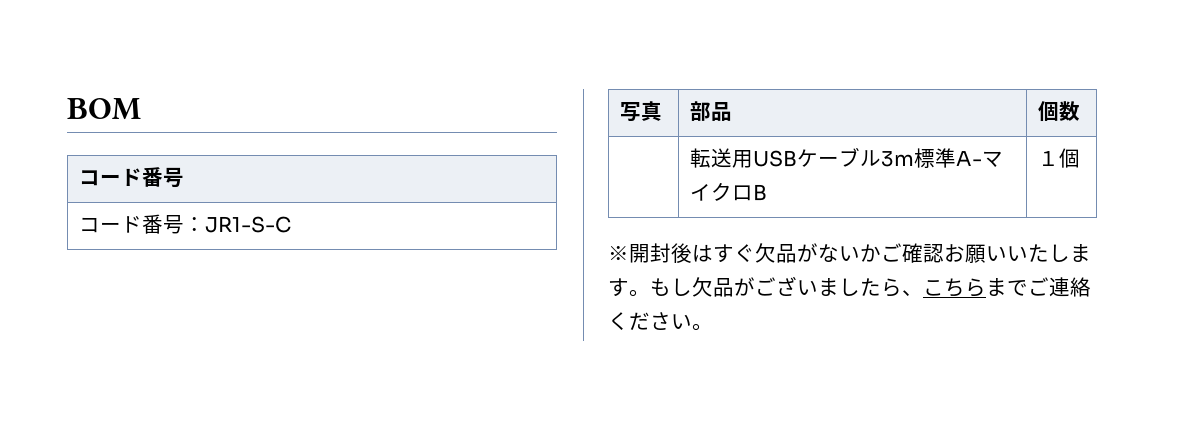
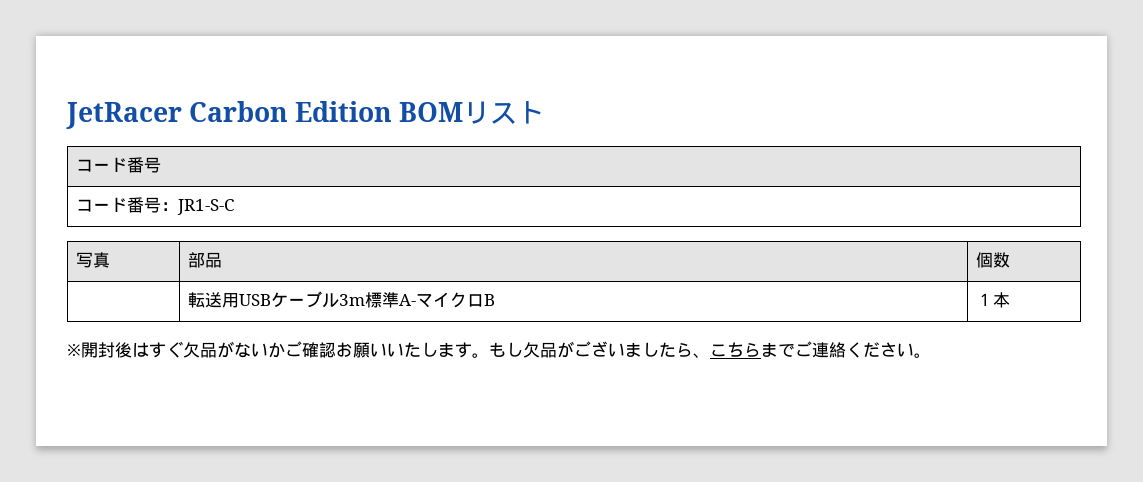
(67, 109) none -> [66,101,393,129] JetRacer Carbon Edition
(141, 109) none -> [463,101,545,124] リスト
[1059,148,1081,168] 個 -> [993,292,1011,308] 本

